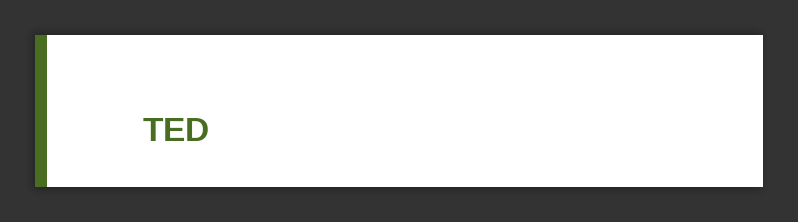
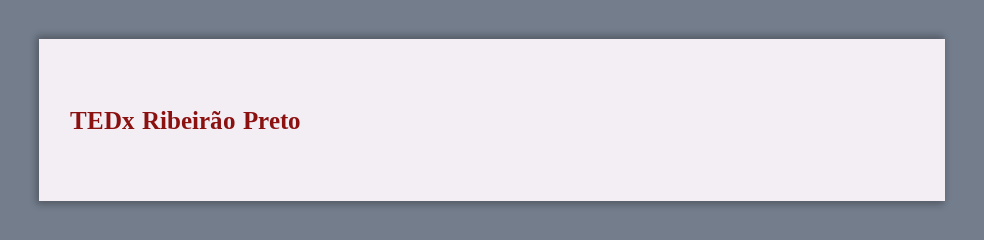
[143,118,209,141] TED -> [70,111,301,129] TEDx Ribeirão Preto

